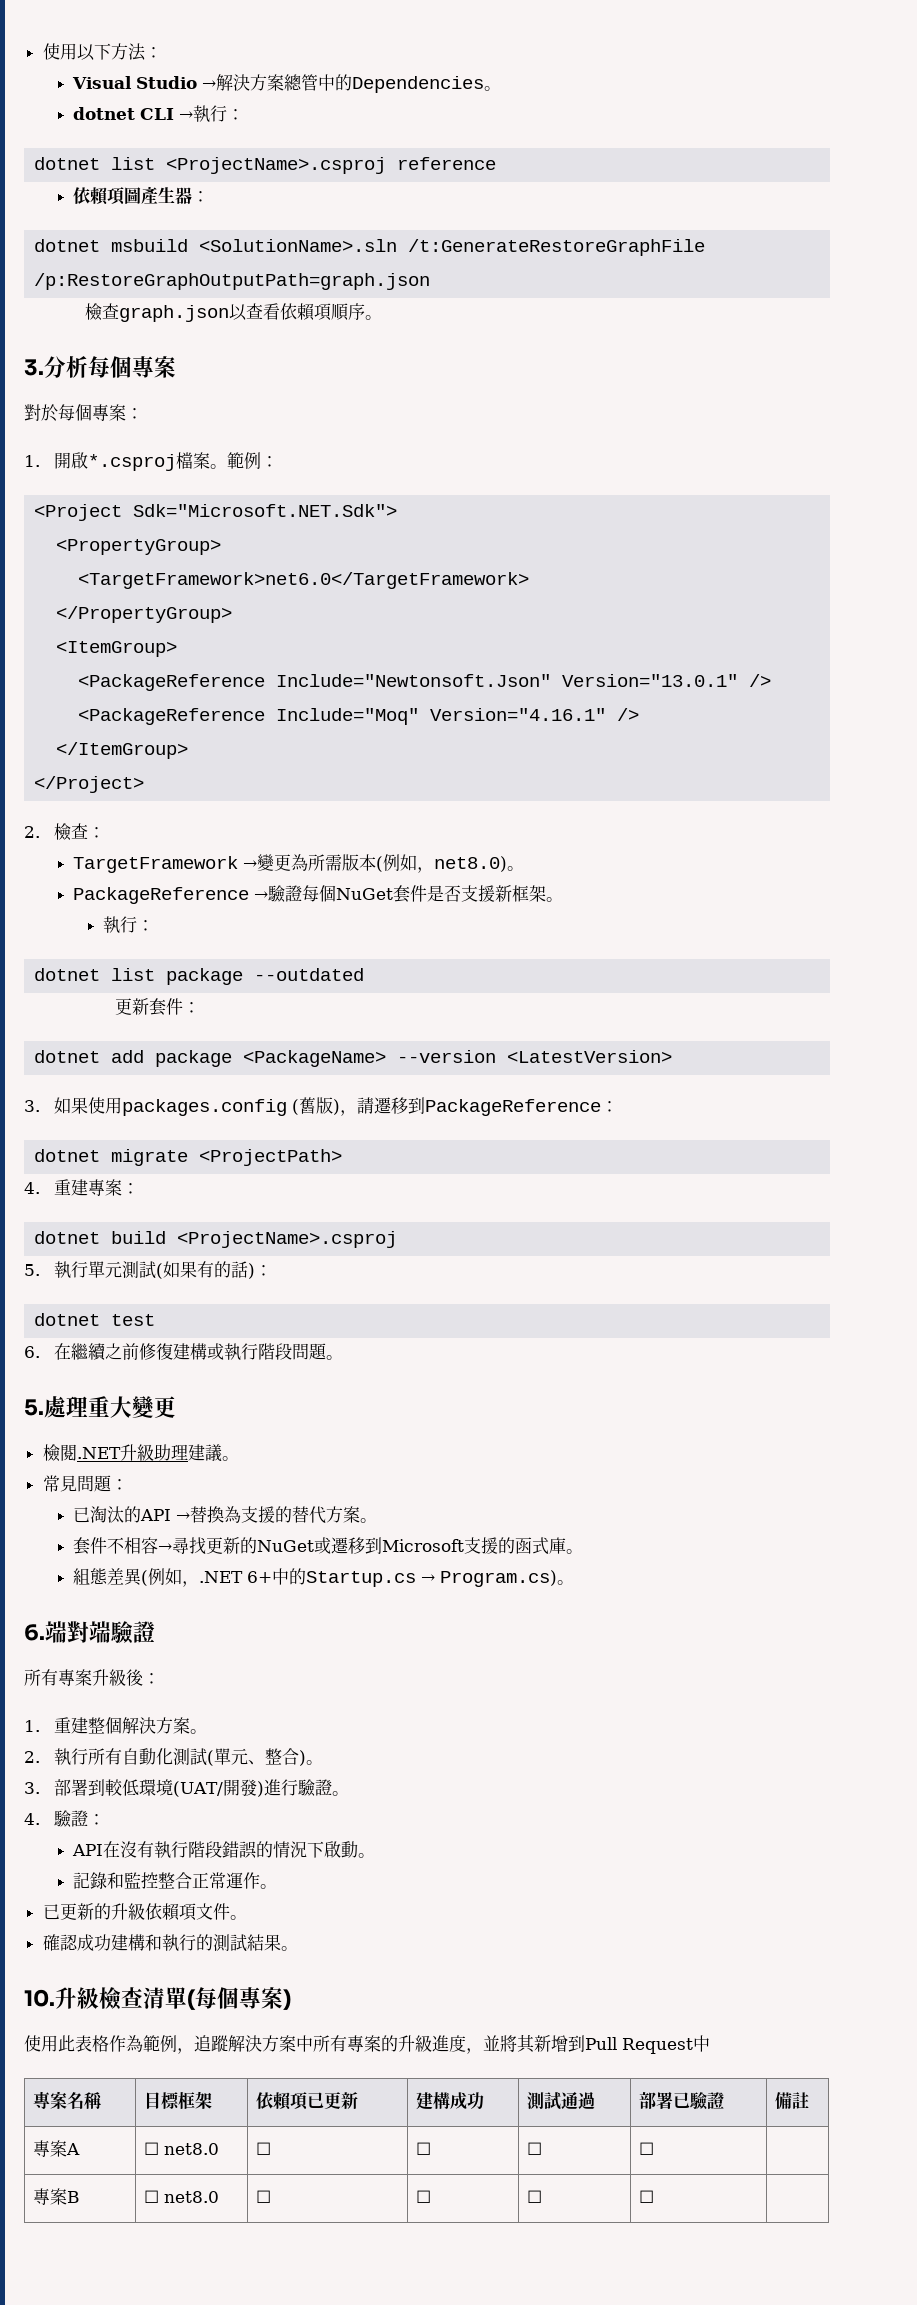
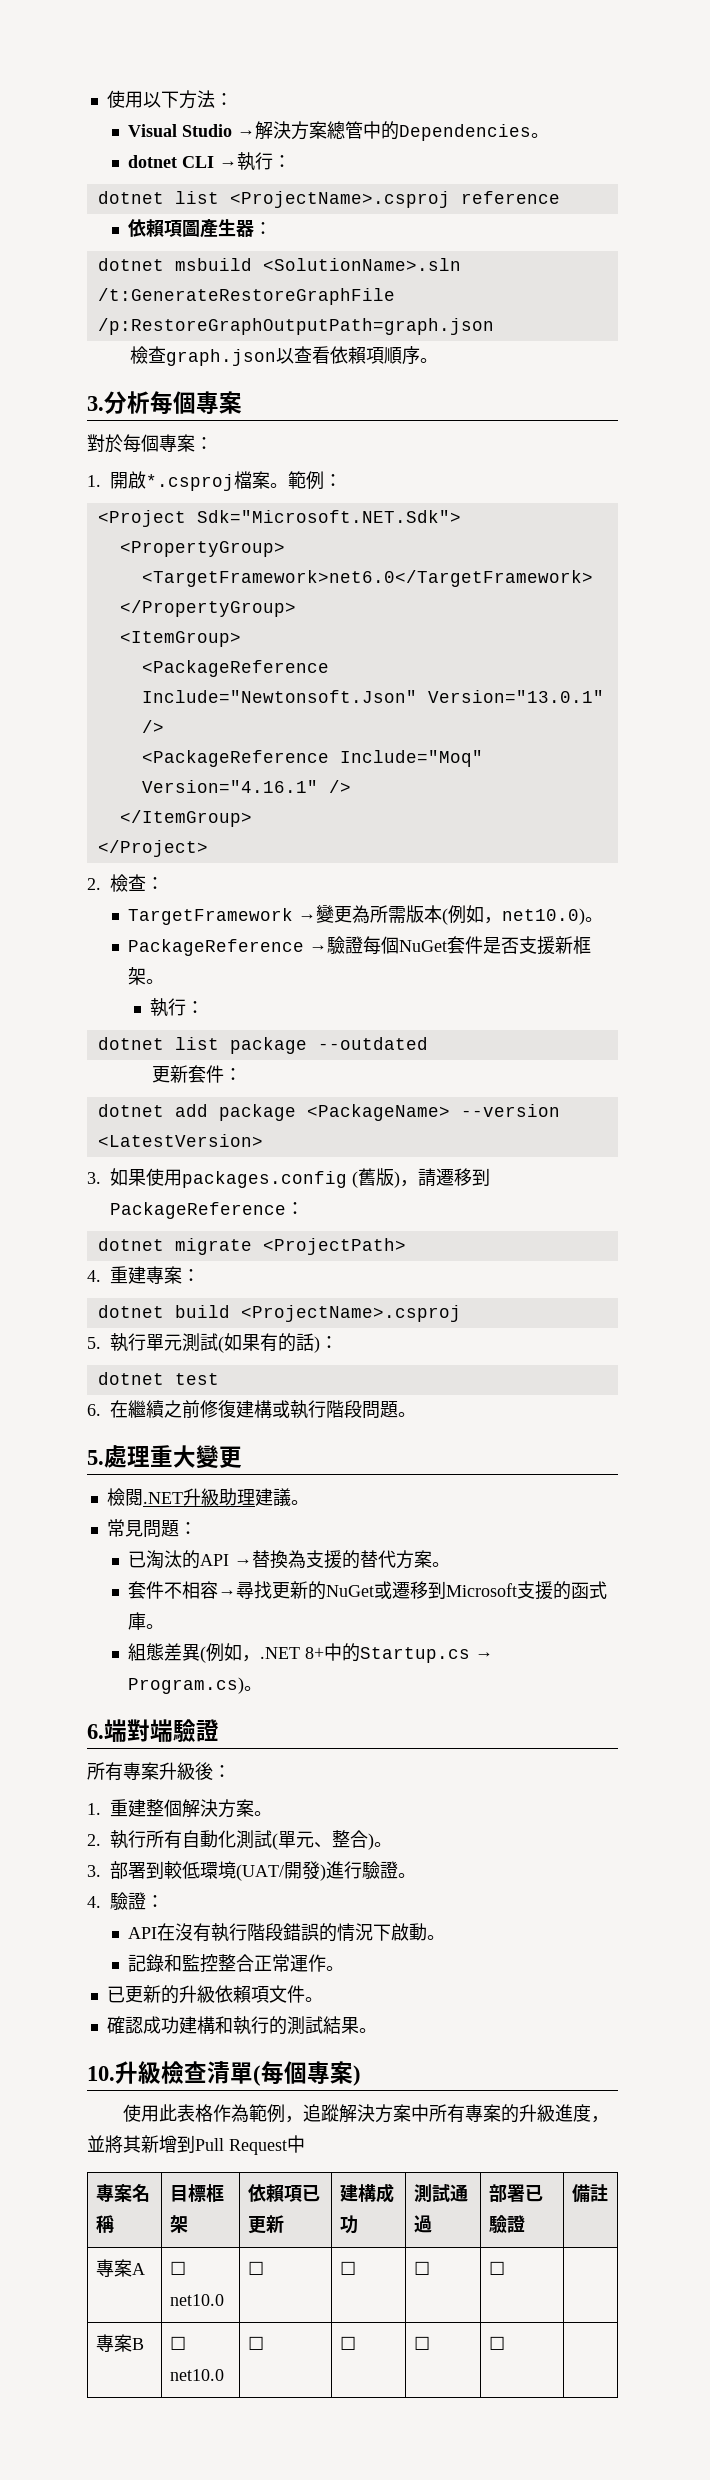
[433,856,507,872] net8.0) -> [502,908,586,925] net10.0)
[246,1571,272,1583] 6+ -> [305,1647,325,1659] 8+
[164,2143,220,2155] net8.0 -> [169,2294,224,2306] net10.0
[164,2191,220,2203] net8.0 -> [169,2369,224,2381] net10.0

